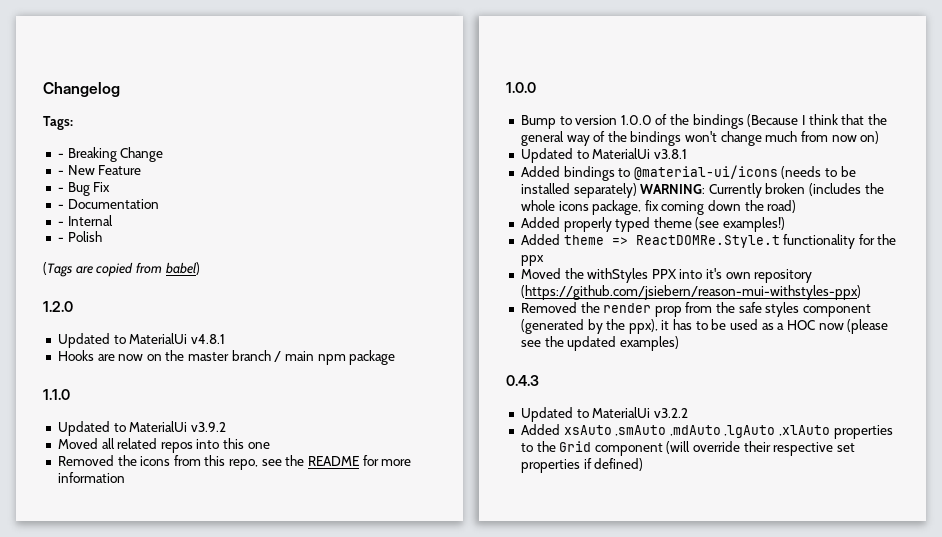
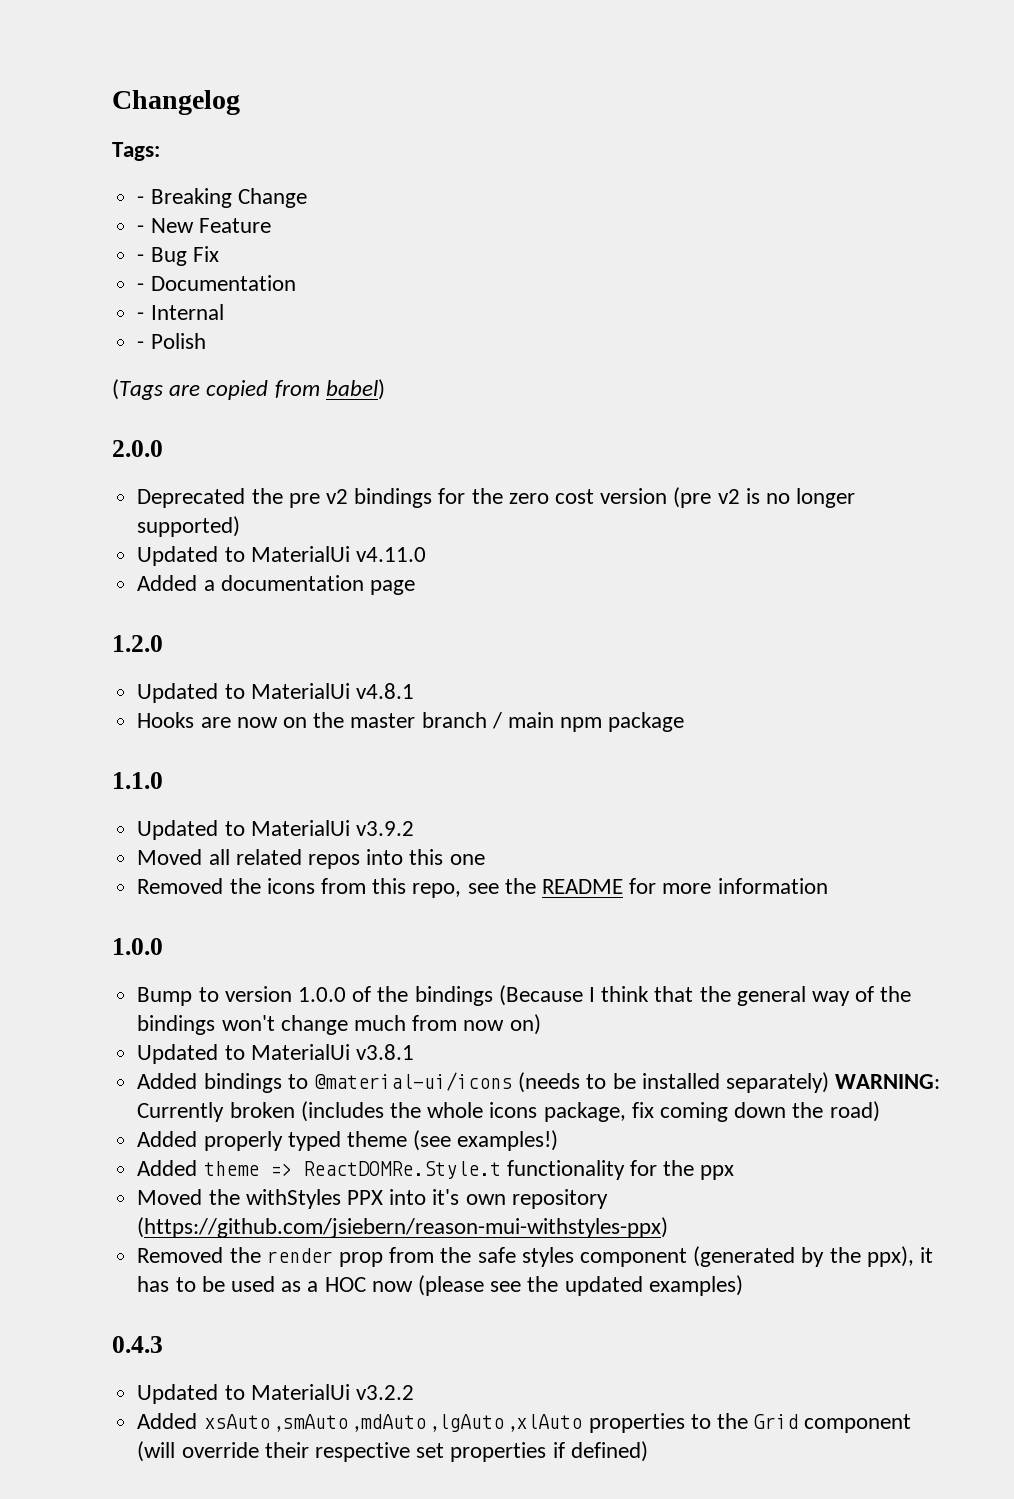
(200, 268) none -> [112,440,163,457] [137,487,856,508] [137,516,241,537] [137,546,426,566] [137,575,415,595] // 2.0.0 // Deprecated the pre v2 bindings for the zero cost version (pre v2 is no longer supported) // Updated to MaterialUi v4.11.0 // Added a documentation page

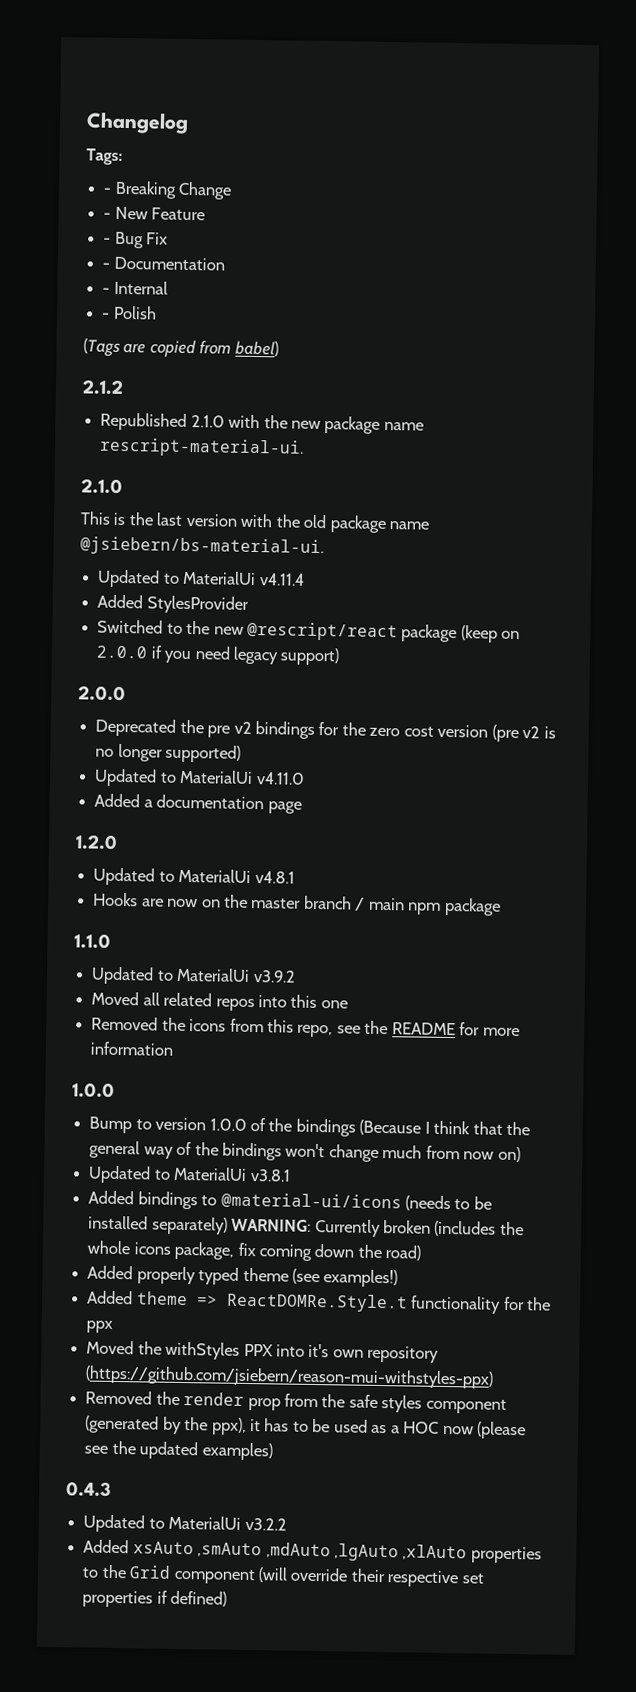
(385, 389) none -> [82,379,124,395] [100,412,424,434] [99,437,305,458] [81,478,123,494] [80,511,430,533] [80,536,324,558] [97,569,305,588] [97,594,249,614] [97,619,521,643] [96,645,341,666] // 2.1.2 // Republished 2.1.0 with the new package name rescript-material-ui. // 2.1.0 // This is the last version with the old package name @jsiebern/bs-material-ui. // Updated to MaterialUi v4.11.4 // Added StylesProvider // Switched to the new @rescript/react package (keep on 2.0.0 if you need legacy support)

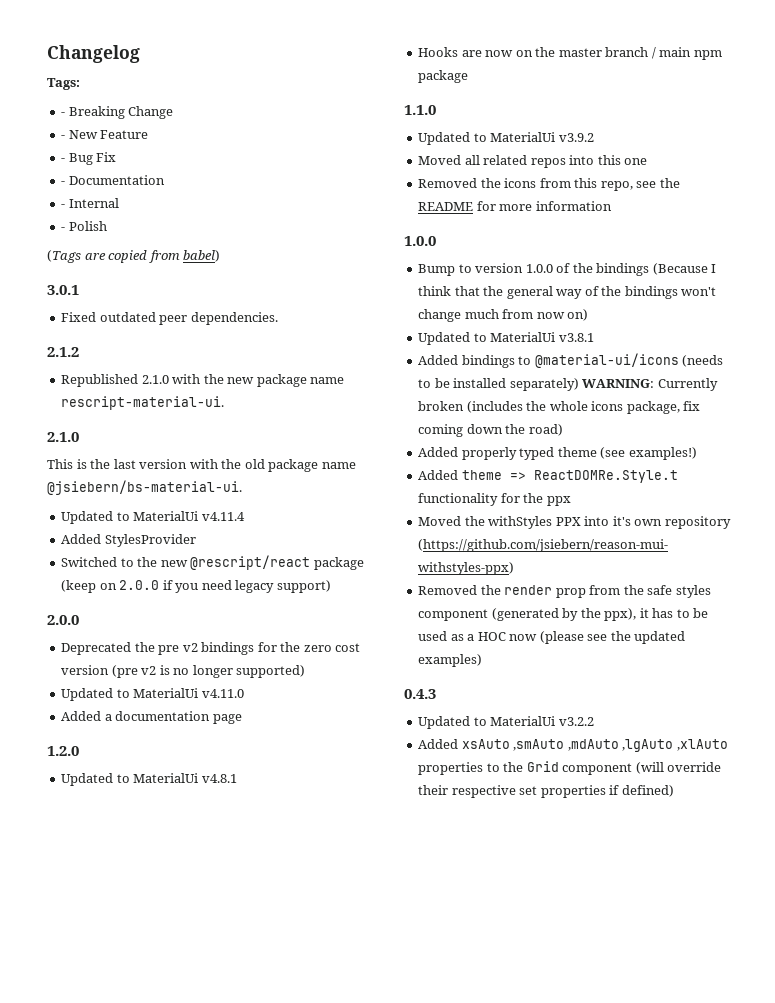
(279, 348) none -> [47,285,79,295] [61,312,278,325] // 3.0.1 // Fixed outdated peer dependencies.

